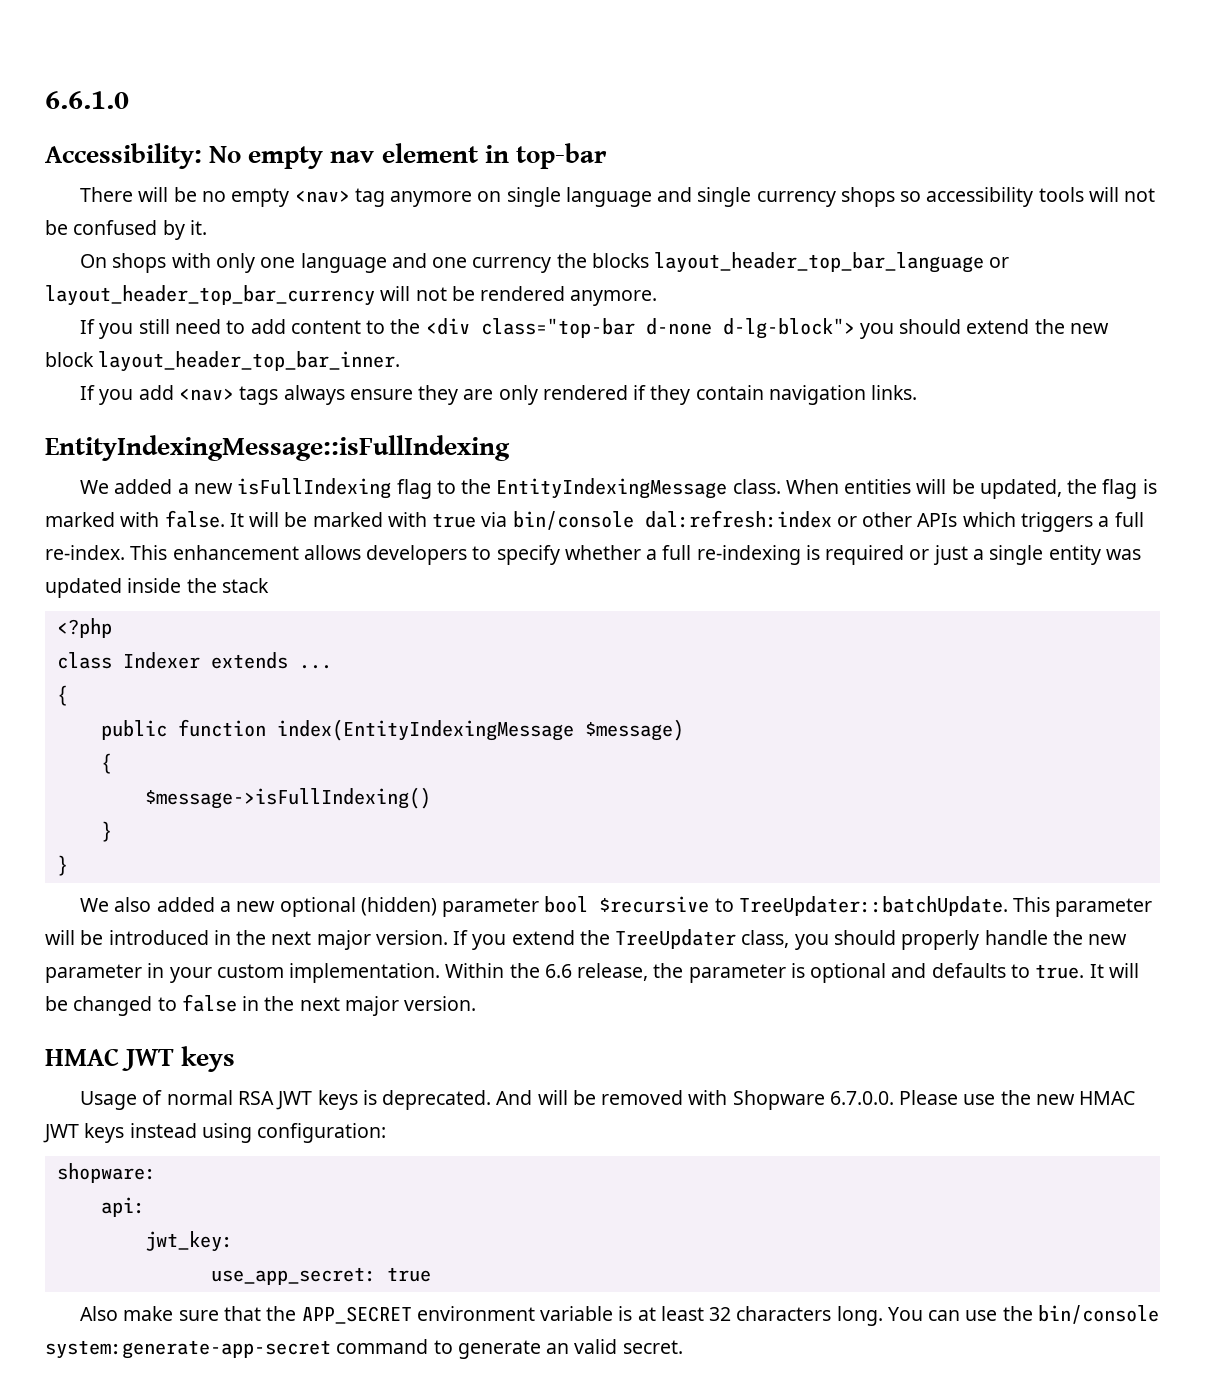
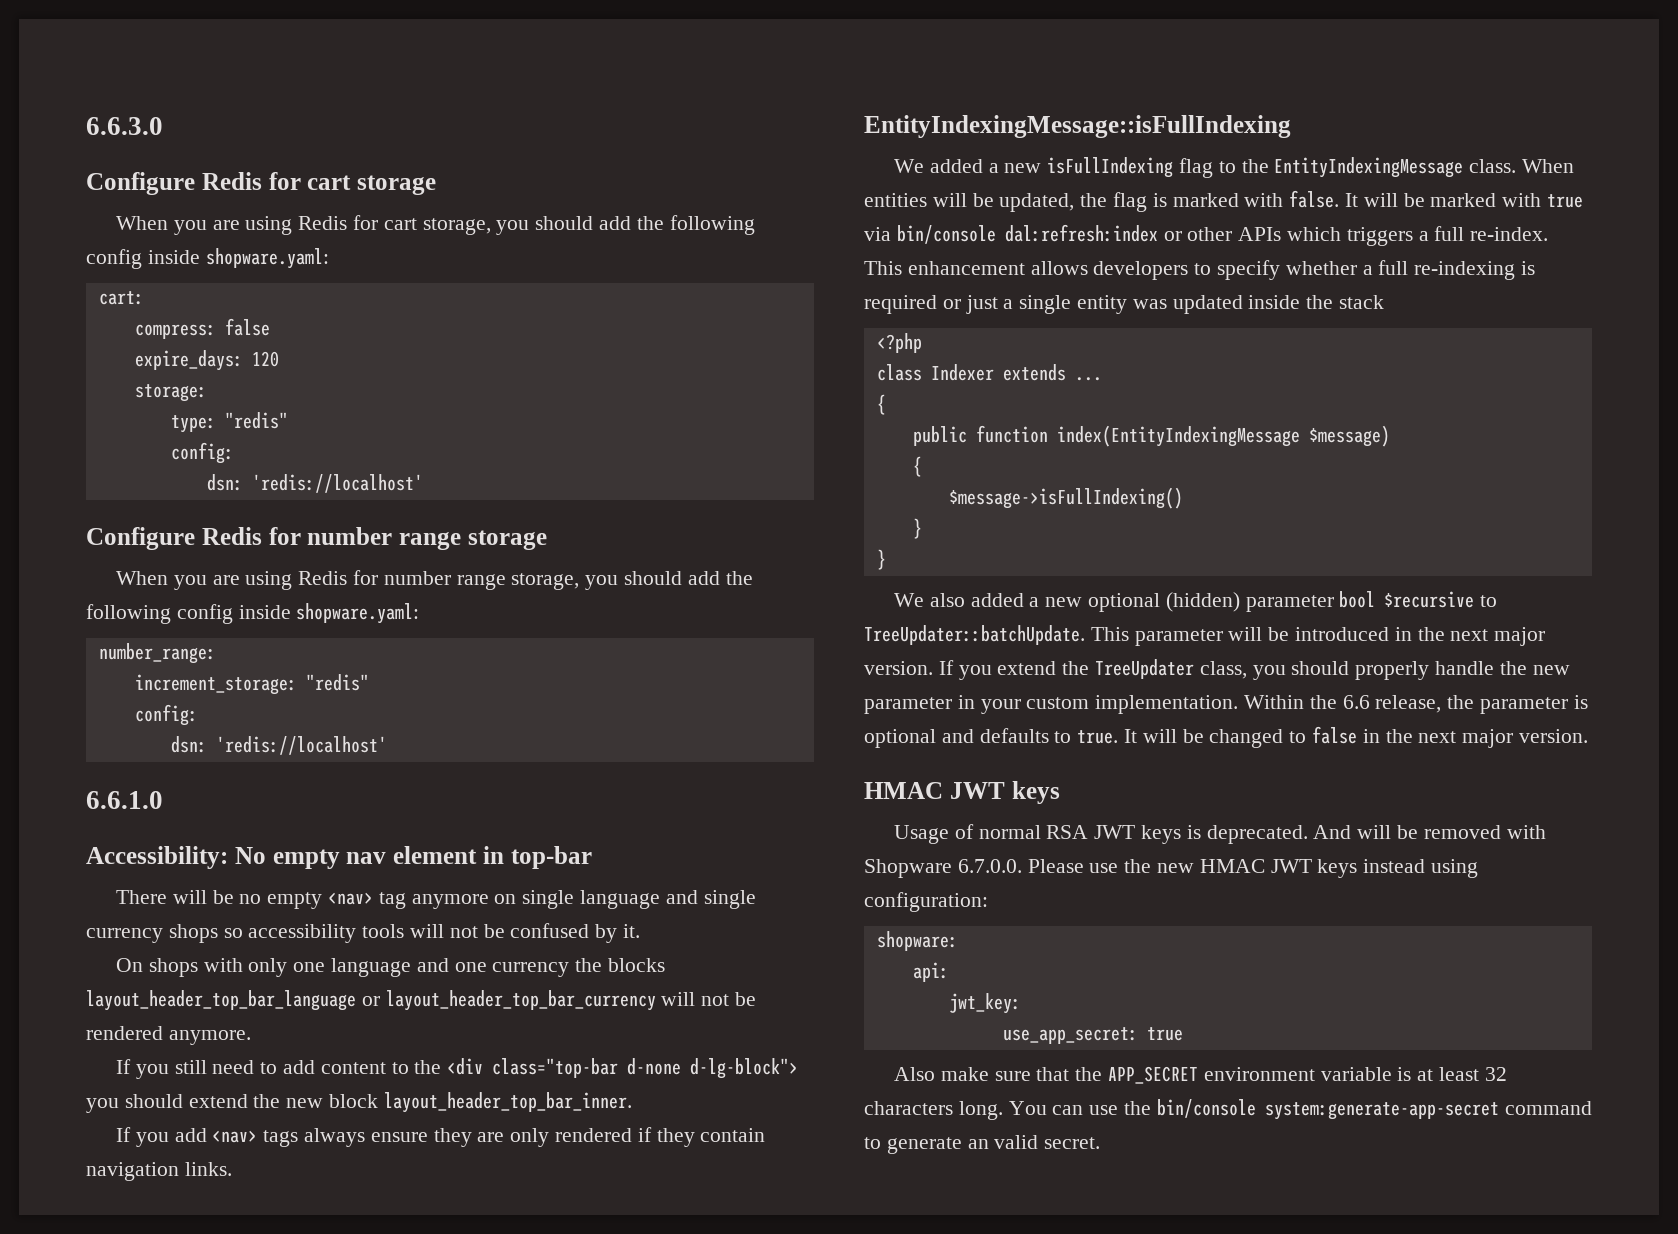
(45, 100) none -> [86,117,163,135] [86,172,436,195] [116,215,755,235] [86,248,329,269] [98,291,144,305] [134,318,270,339] [134,350,279,371] [134,384,207,402] [170,412,288,433] [170,442,234,464] [206,474,423,493] [86,527,547,550] [116,570,753,590] [86,603,420,624] [98,643,216,664] [134,674,369,695] [134,704,198,726] [170,736,387,755] 6.6.3.0 // Configure Redis for cart storage // When you are using Redis for cart storage, you should add the following config inside shopware.yaml: // cart: // compress: false // expire_days: 120 // storage: // type: "redis" // config: // dsn: 'redis://localhost' // Configure Redis for number range storage // When you are using Redis for number range storage, you should add the following config inside shopware.yaml: // number_range: // increment_storage: "redis" // config: // dsn: 'redis://localhost' //

